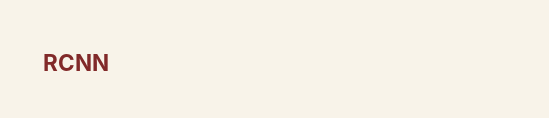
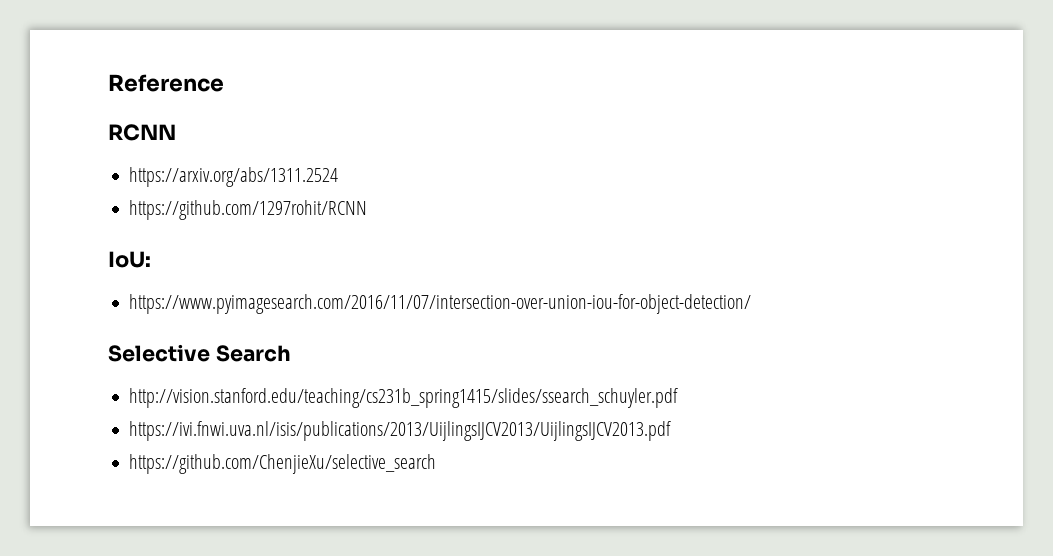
(43, 62) none -> [108,74,224,92] Reference //
(109, 62) none -> [129,167,339,187] [129,200,368,220] [108,251,151,268] [129,294,752,314] [108,344,291,362] [129,388,679,408] [129,421,672,441] [129,454,437,474] // https://arxiv.org/abs/1311.2524 // https://github.com/1297rohit/RCNN // IoU: // https://www.pyimagesearch.com/2016/11/07/intersection-over-union-iou-for-object-detection/ // Selective Search // http://vision.stanford.edu/teaching/cs231b_spring1415/slides/ssearch_schuyler.pdf // https://ivi.fnwi.uva.nl/isis/publications/2013/UijlingsIJCV2013/UijlingsIJCV2013.pdf // https://github.com/ChenjieXu/selective_search

